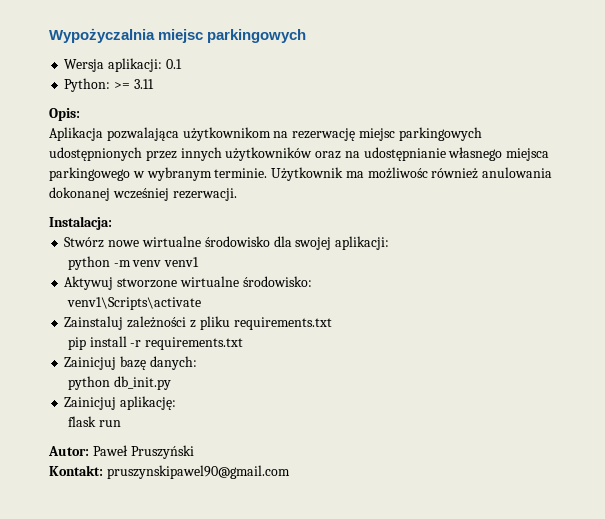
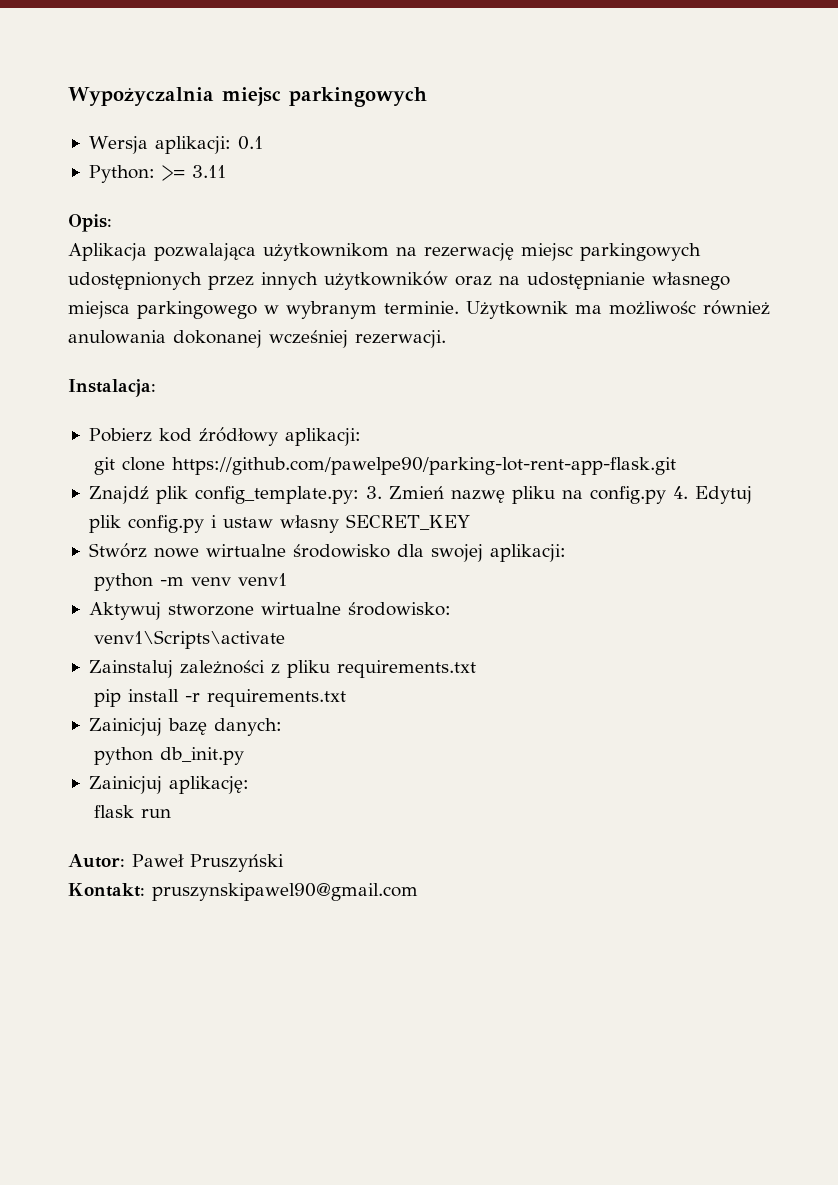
(112, 223) none -> [88,427,361,446] [94,457,677,475] [88,486,752,504] [88,514,470,533] // Pobierz kod źródłowy aplikacji: // git clone https://github.com/pawelpe90/parking-lot-rent-app-flask.git // Znajdź plik config_template.py: 3. Zmień nazwę pliku na config.py 4. Edytuj plik config.py i ustaw własny SECRET_KEY

